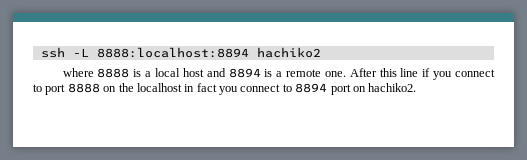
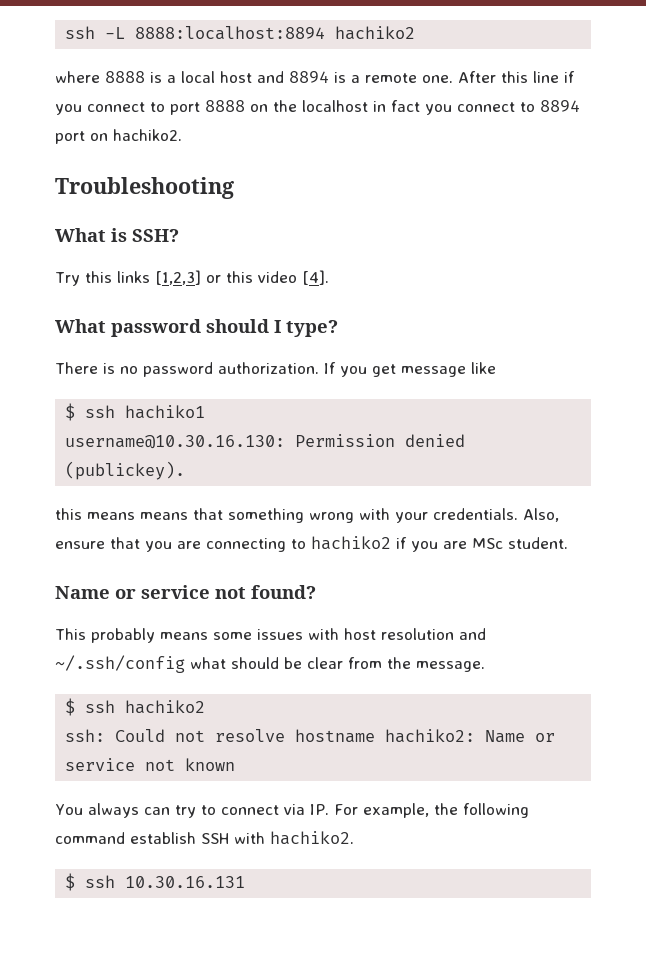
(417, 87) none -> [55,177,234,199] [55,228,179,242] [55,270,329,286] [55,319,338,337] [55,362,496,377] [65,403,206,421] [65,434,466,449] [65,461,186,480] [55,508,559,523] [55,536,568,552] [55,585,316,599] [55,628,486,643] [55,655,485,673] [65,698,206,716] [65,729,556,743] [65,758,236,771] [55,803,529,818] [55,831,354,845] [65,873,246,891] // Troubleshooting // What is SSH? // Try this links [1,2,3] or this video [4]. // What password should I type? // There is no password authorization. If you get message like // $ ssh hachiko1 // username@10.30.16.130: Permission denied (publickey). // this means means that something wrong with your credentials. Also, ensure that you are connecting to hachiko2 if you are MSc student. // Name or service not found? // This probably means some issues with host resolution and ~/.ssh/config what should be clear from the message. // $ ssh hachiko2 // ssh: Could not resolve hostname hachiko2: Name or service not known // You always can try to connect via IP. For example, the following command establish SSH with hachiko2. // $ ssh 10.30.16.131

